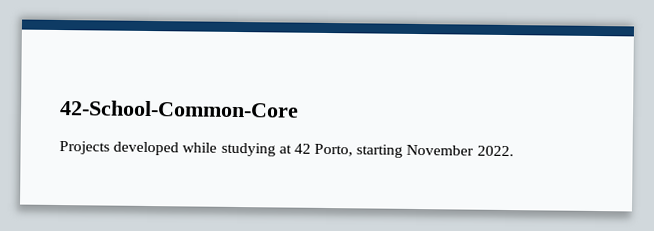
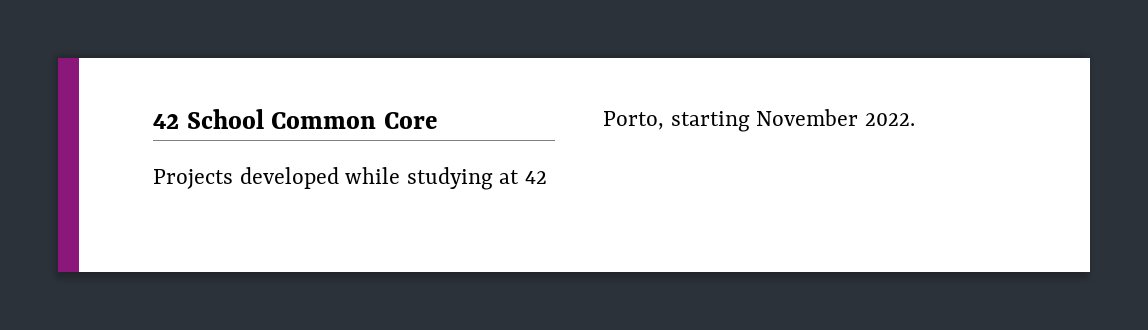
[59,100,299,118] 42-School-Common-Core -> [153,109,439,129] 42 School Common Core

